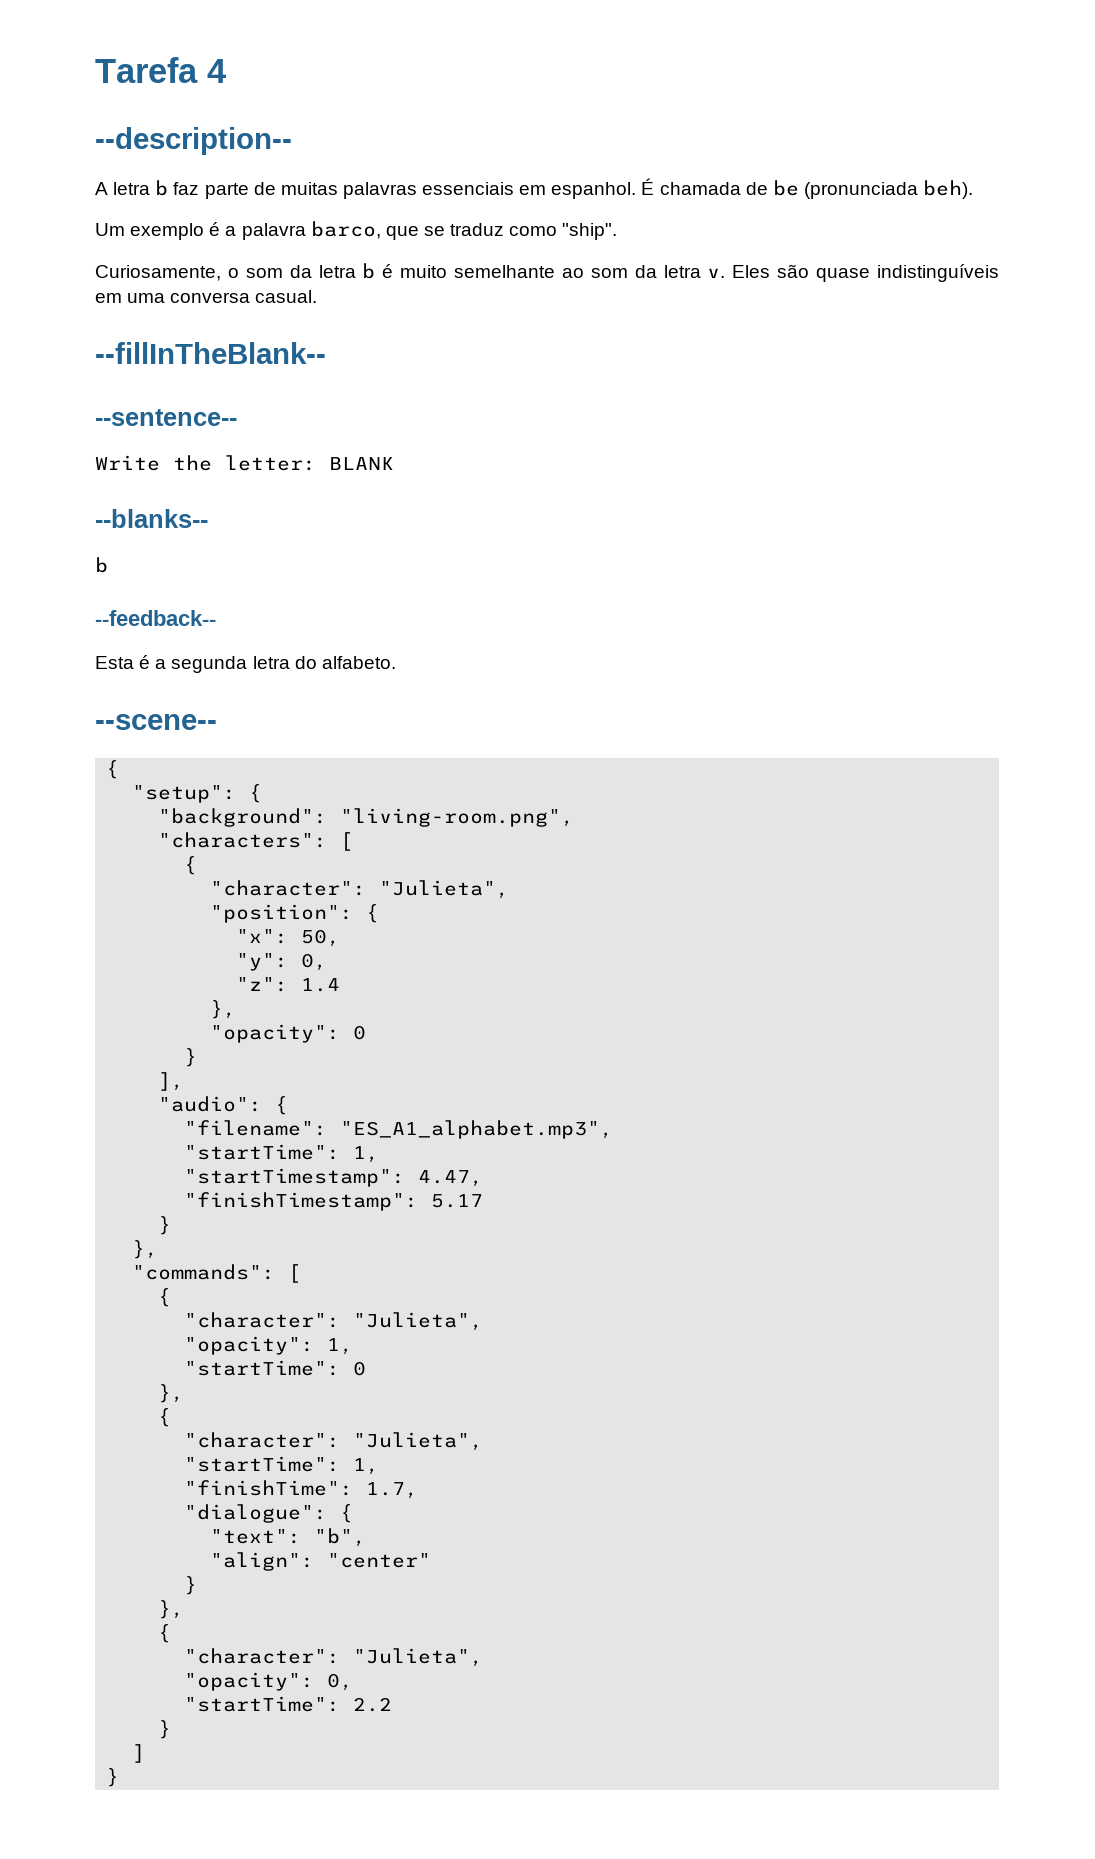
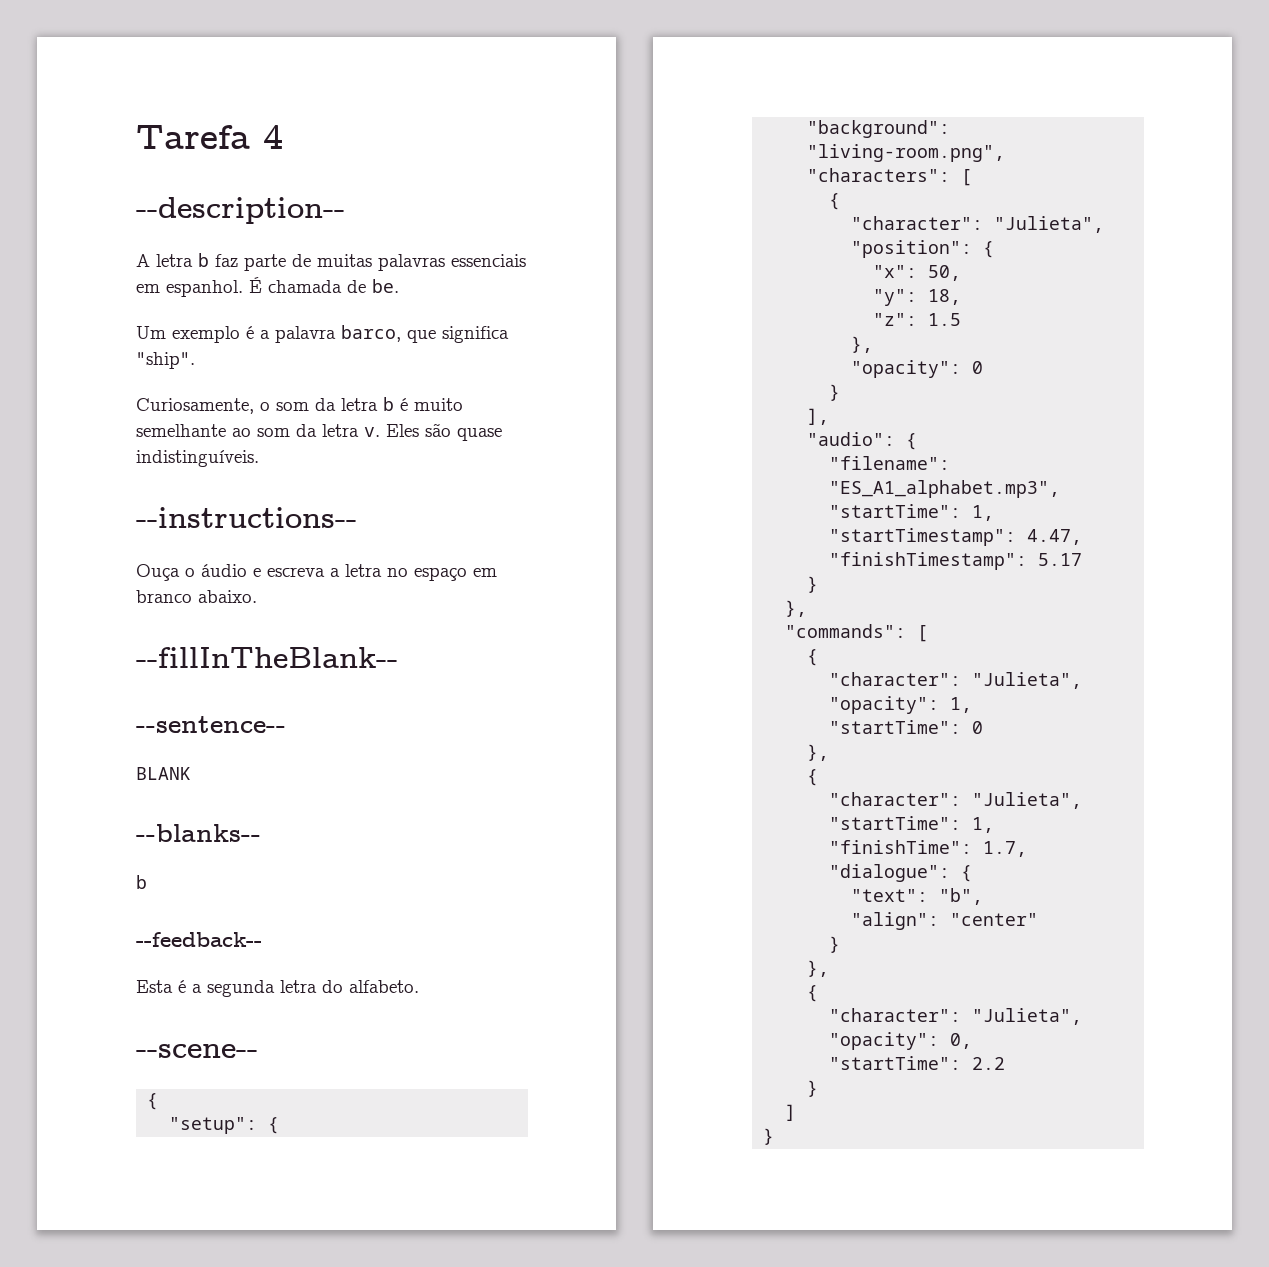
[772,180,974,199] be (pronunciada beh). -> [372,279,399,293] be.
[423,223,558,236] se traduz como -> [442,326,509,343] significa
[876,264,999,282] [95,290,318,303] indistinguíveis em uma conversa casual. -> [136,450,259,467] [136,507,357,528] [136,564,497,581] [136,590,257,603] indistinguíveis. // --instructions-- // Ouça o áudio e escreva a letra no espaço em branco abaixo.
[95,455,316,471] Write the letter: -> (286, 724) none
[301,953,328,971] 0, -> [928,289,962,305] 18,
[301,978,341,992] 1.4 -> [928,313,962,326] 1.5

